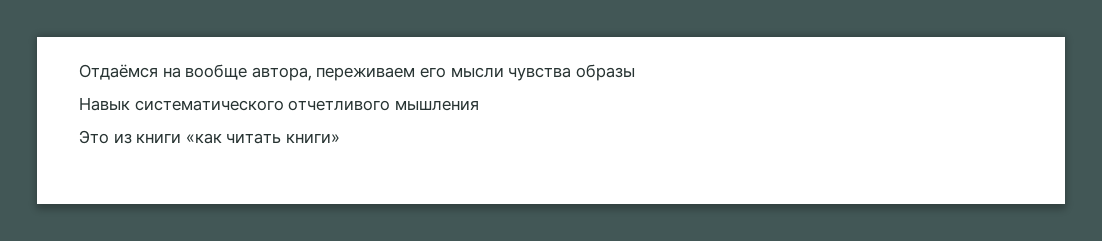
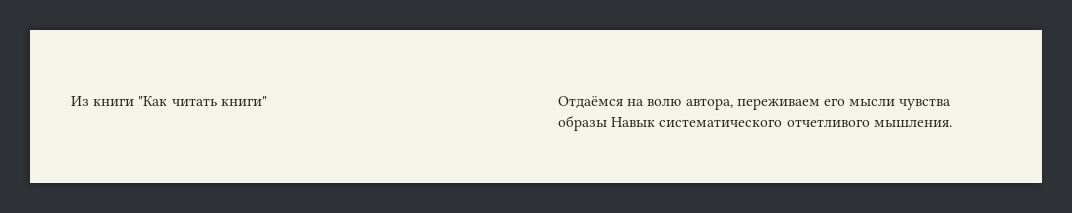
(79, 72) none -> [71,96,267,106] Из книги "Как читать книги" //
[185,64,248,80] вообще -> [647,99,682,106] волю
(635, 72) // -> (607, 123) none
[394,100,479,111] [79,130,340,144] мышления // Это из книги «как читать книги» -> [873,120,952,128] мышления.

